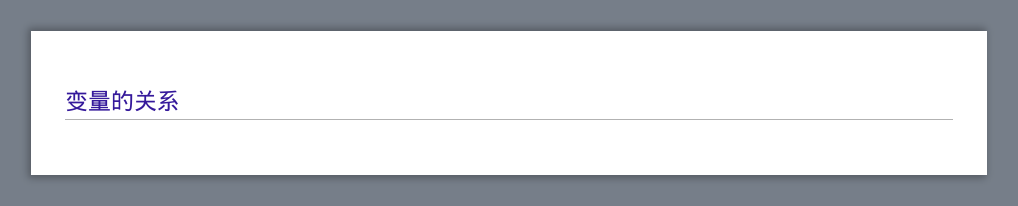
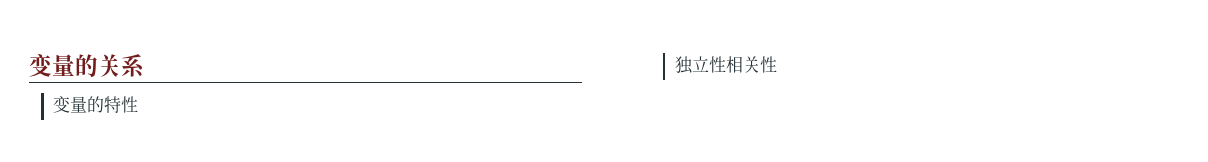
(180, 101) none -> [53,96,139,114] [674,56,777,74] // 变量的特性 // 独立性相关性

